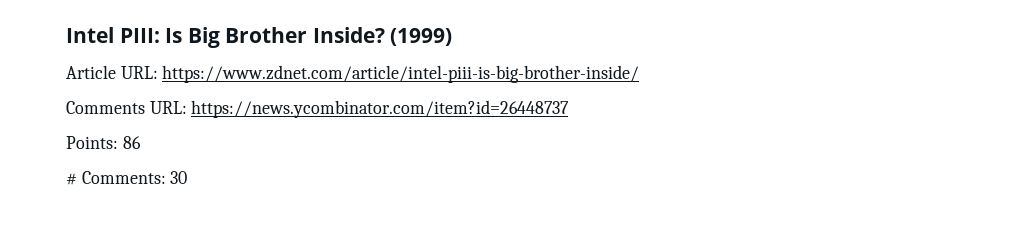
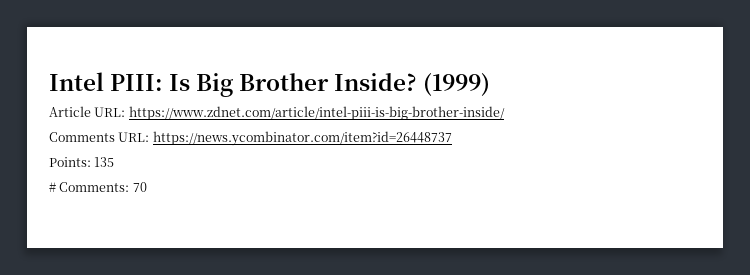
[122,136,141,149] 86 -> [94,157,115,167] 135
[170,171,188,184] 30 -> [132,182,147,192] 70

